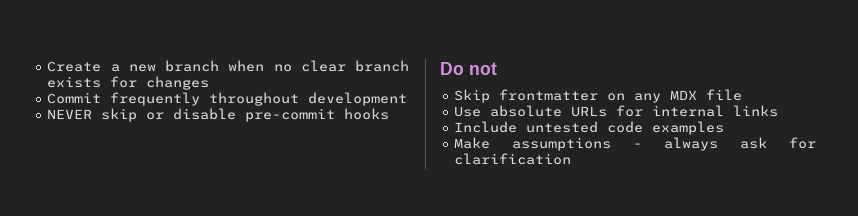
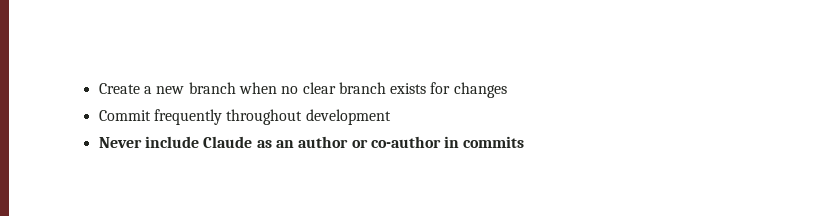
[47,108,390,122] [440,62,497,75] [454,89,743,103] [454,105,779,117] [454,121,725,135] [454,137,816,151] [454,153,572,165] NEVER skip or disable pre-commit hooks // Do not // Skip frontmatter on any MDX file // Use absolute URLs for internal links // Include untested code examples // Make assumptions - always ask for clarification -> [98,136,525,148] Never include Claude as an author or co-author in commits

